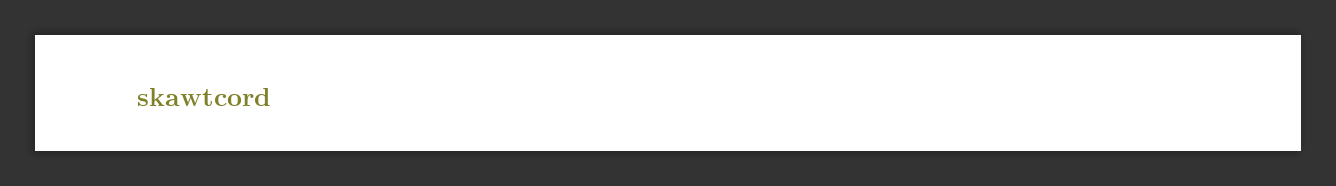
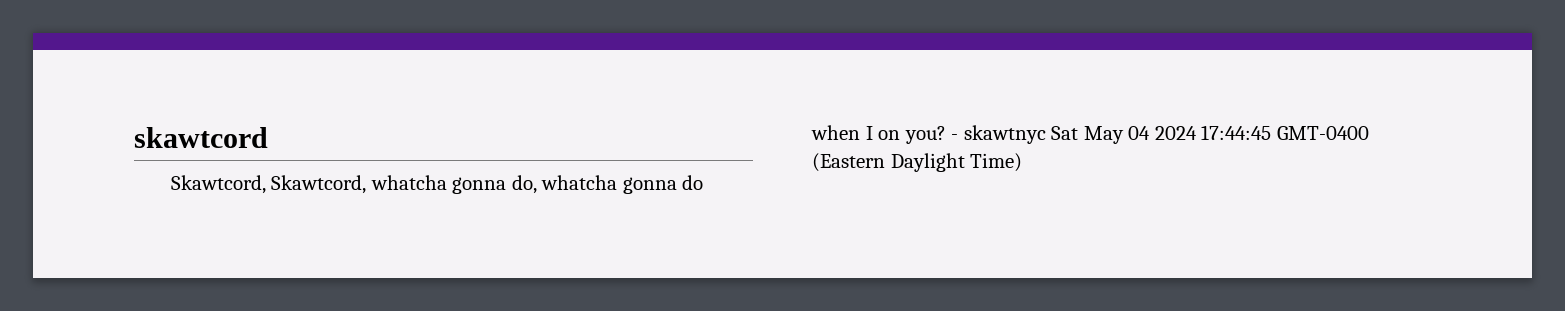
(271, 97) none -> [170,175,704,194] [811,125,1369,144] [812,153,1023,172] // Skawtcord, Skawtcord, whatcha gonna do, whatcha gonna do when I on you? - skawtnyc Sat May 04 2024 17:44:45 GMT-0400 (Eastern Daylight Time)

